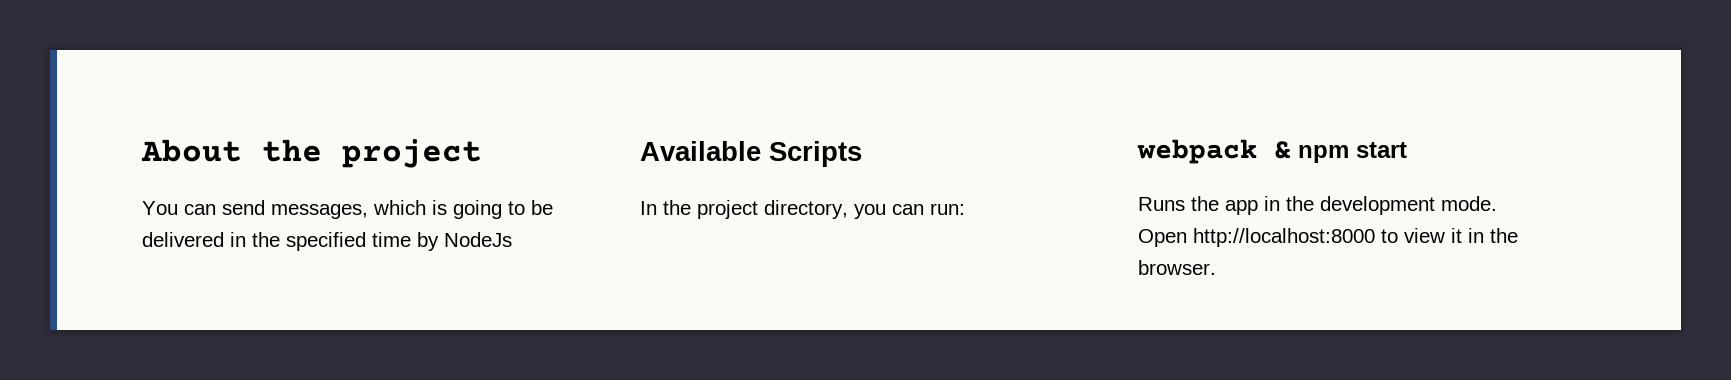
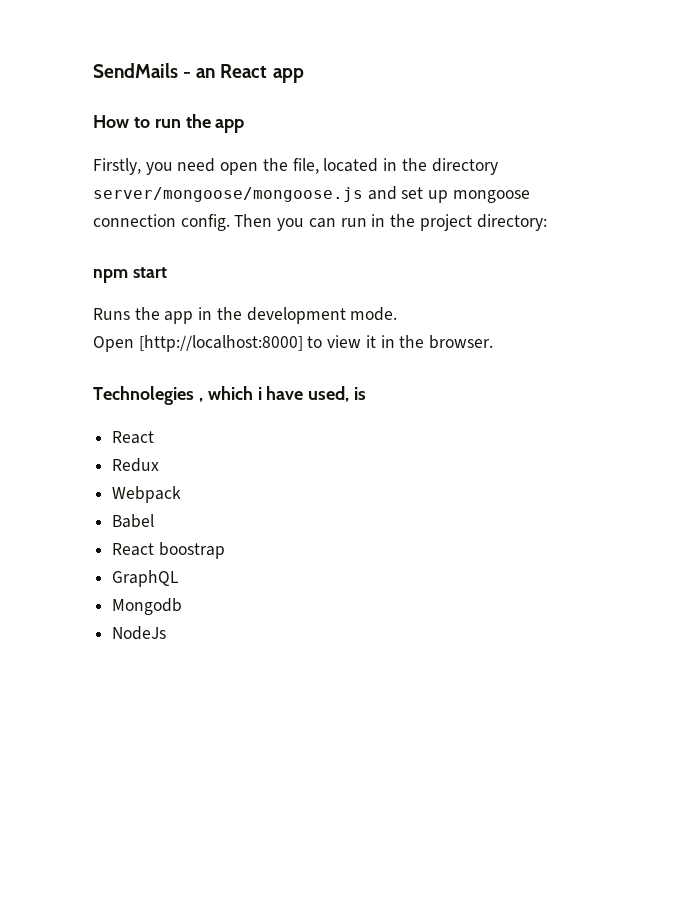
[141,139,482,168] [142,200,553,219] [142,232,512,251] [640,141,862,167] [640,200,965,219] [1137,139,1291,164] About the project // You can send messages, which is going to be delivered in the specified time by NodeJs // Available Scripts // In the project directory, you can run: // webpack & -> [93,63,304,83] [93,114,245,133] [93,158,498,175] [93,186,530,203] [93,214,547,231] SendMails - an React app // How to run the app // Firstly, you need open the file, located in the directory server/mongoose/mongoose.js and set up mongoose connection config. Then you can run in the project directory: //
[1193,228,1375,247] http://localhost:8000 -> [138,335,303,352] [http://localhost:8000]
(1216, 267) none -> [93,386,367,405] [112,431,155,444] [112,458,160,472] [112,486,182,503] [112,514,155,528] [112,542,225,559] [112,570,180,587] [112,598,183,615] [112,626,167,640] // Technolegies , which i have used, is // React // Redux // Webpack // Babel // React boostrap // GraphQL // Mongodb // NodeJs

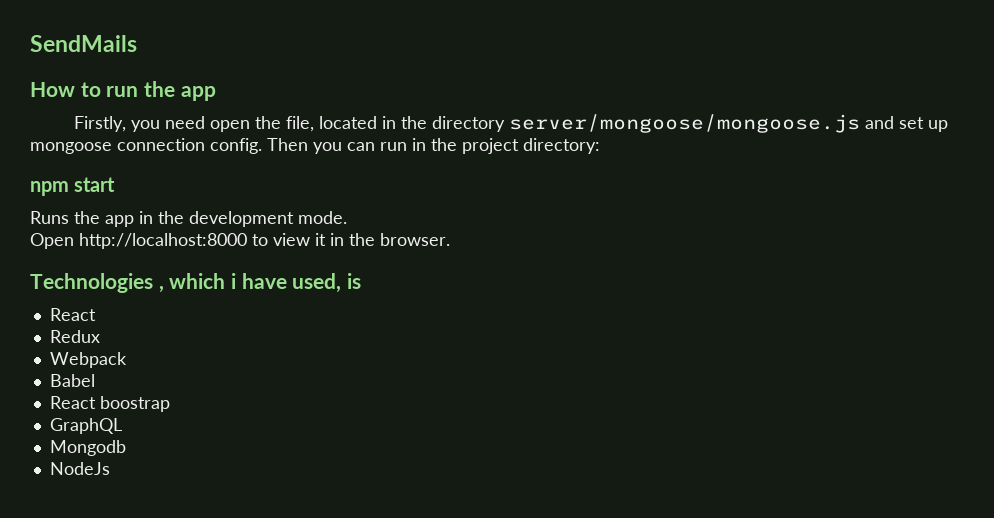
[183,64,304,83] - an React app -> (137, 43) none
[138,335,303,352] [http://localhost:8000] -> [79,233,247,249] http://localhost:8000
[93,386,194,405] Technolegies -> [30,273,153,293] Technologies

